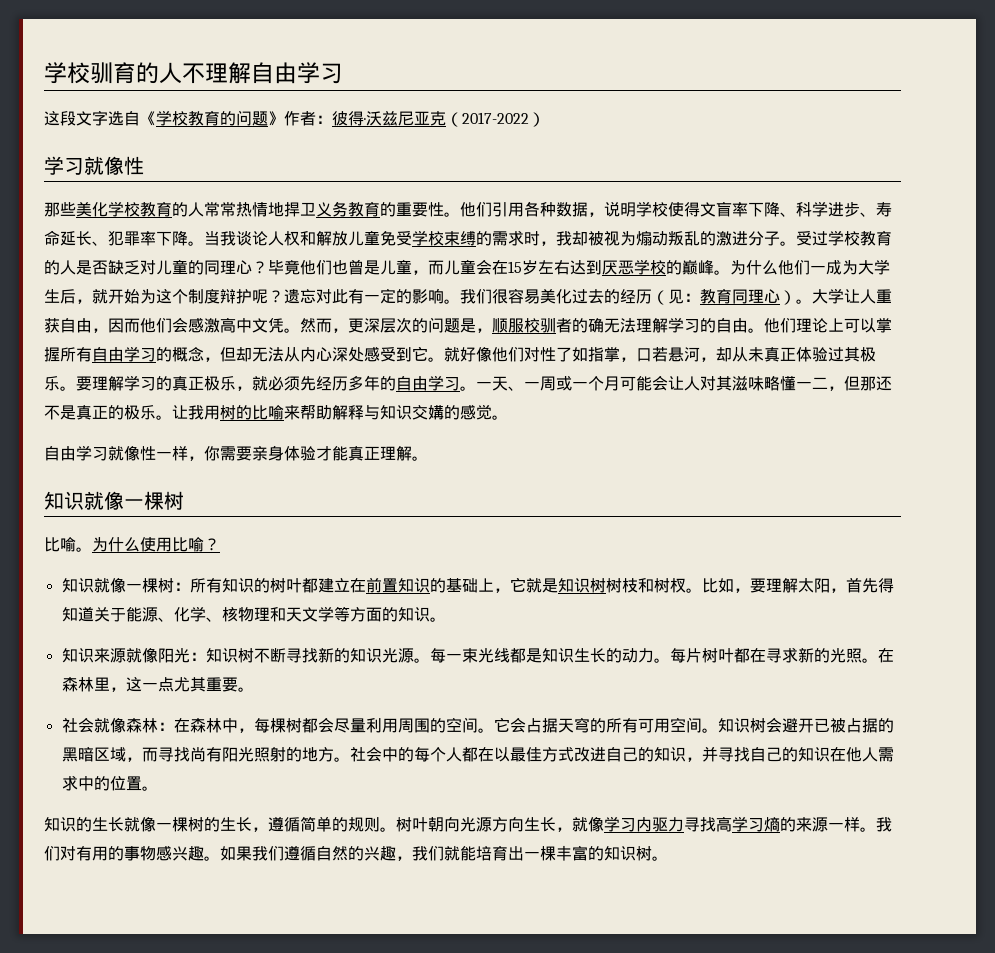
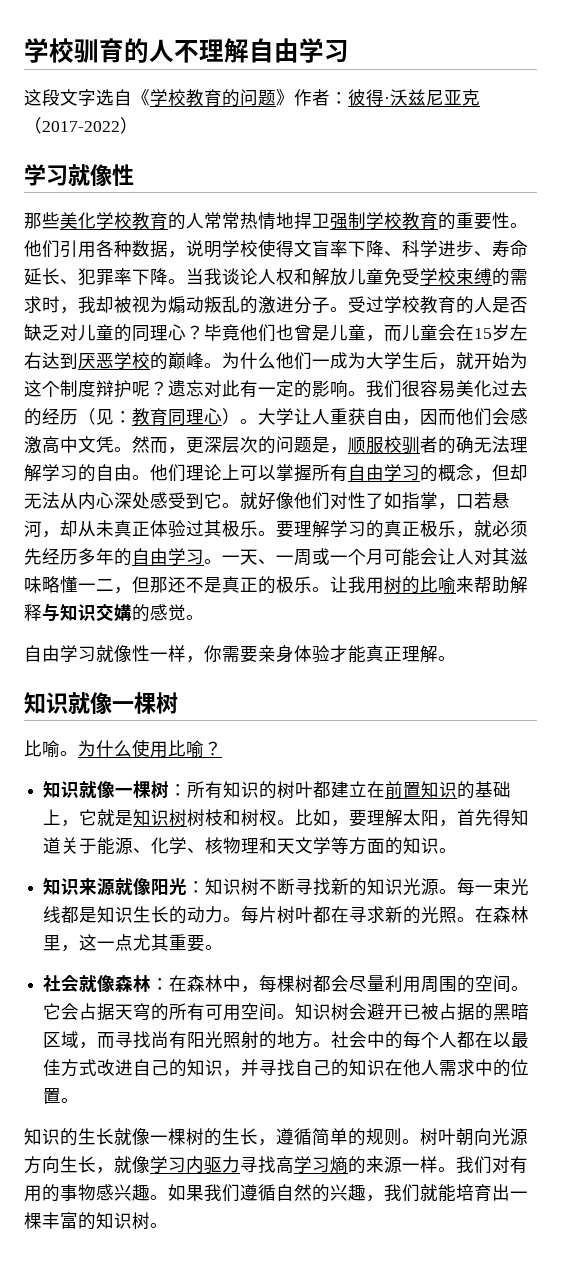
[316,201,348,217] 义务 -> [330,212,402,230] 强制学校

